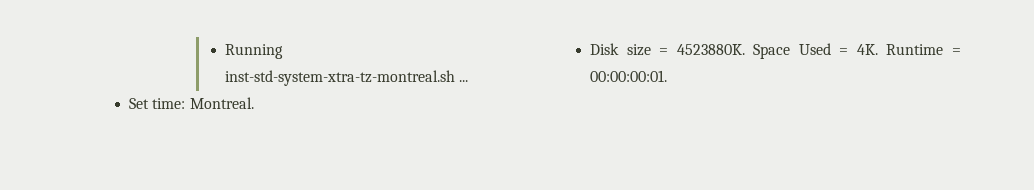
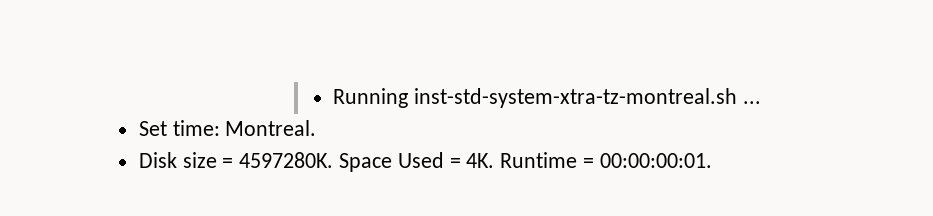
[676,44,745,55] 4523880K. -> [239,152,334,168] 4597280K.

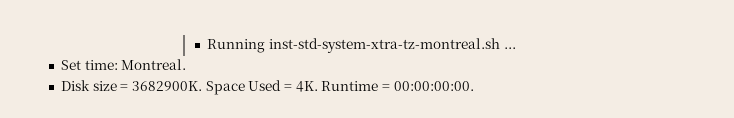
[239,152,334,168] 4597280K. -> [132,81,203,91] 3682900K.
[599,153,712,168] 00:00:00:01. -> [393,81,474,91] 00:00:00:00.

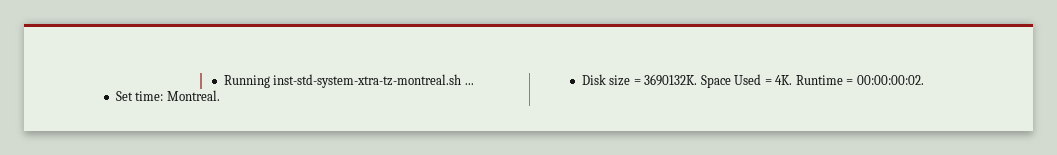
[132,81,203,91] 3682900K. -> [644,74,698,86] 3690132K.
[393,81,474,91] 00:00:00:00. -> [856,75,924,85] 00:00:00:02.

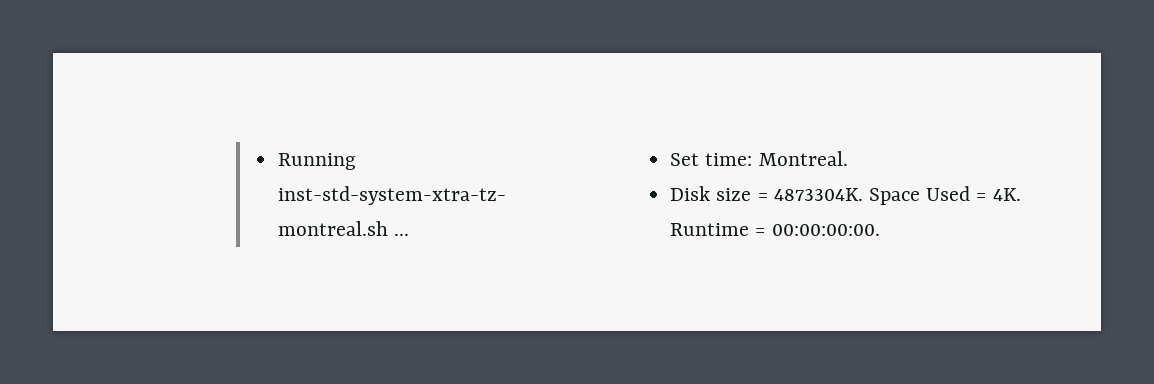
[644,74,698,86] 3690132K. -> [773,188,863,201] 4873304K.
[856,75,924,85] 00:00:00:02. -> [771,224,880,236] 00:00:00:00.

